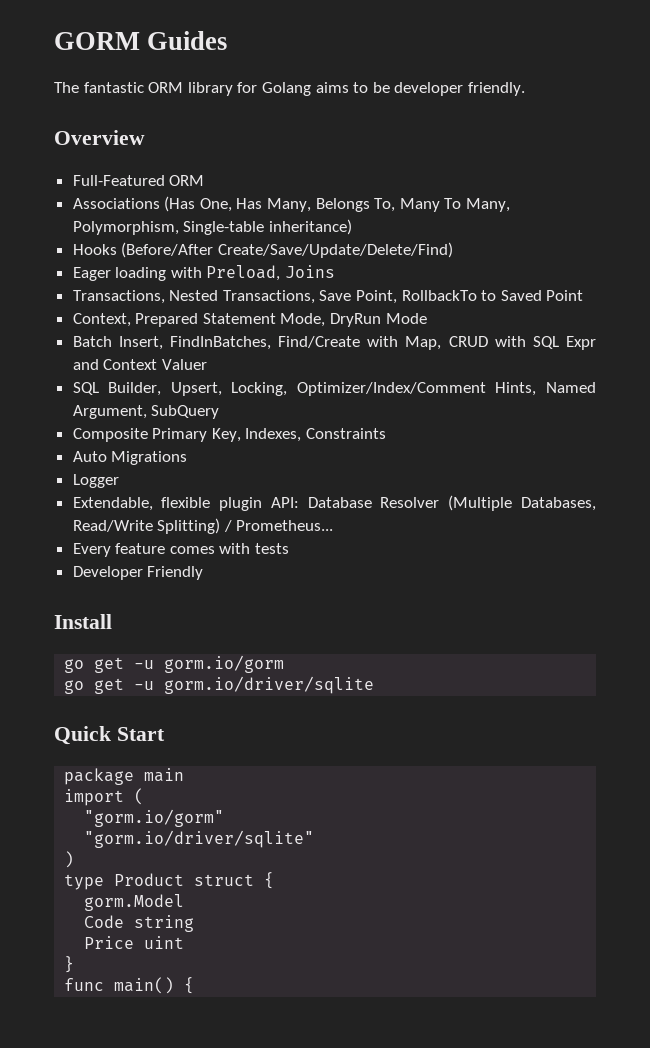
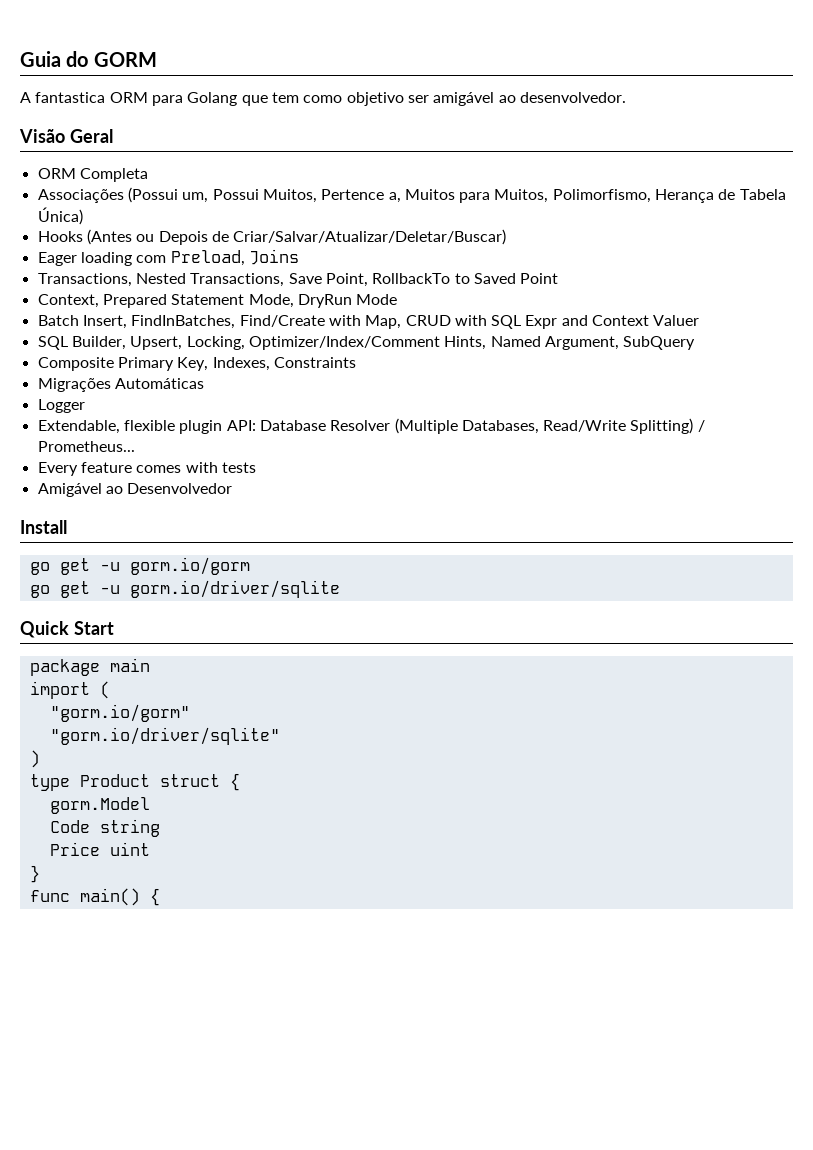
(54, 41) none -> [20,51,89,67] Guia do
[147,31,228,50] [54,82,525,96] [54,130,145,145] [72,175,205,186] [72,196,511,212] [72,219,352,235] [72,242,453,258] Guides // The fantastic ORM library for Golang aims to be developer friendly. // Overview // Full-Featured ORM // Associations (Has One, Has Many, Belongs To, Many To Many, Polymorphism, Single-table inheritance) // Hooks (Before/After Create/Save/Update/Delete/Find) -> [20,92,626,106] [19,129,113,143] [37,168,148,182] [37,187,786,203] [37,207,83,225] [37,229,507,245] // A fantastica ORM para Golang que tem como objetivo ser amigável ao desenvolvedor. // Visão Geral // ORM Completa // Associações (Possui um, Possui Muitos, Pertence a, Muitos para Muitos, Polimorfismo, Herança de Tabela Única) // Hooks (Antes ou Depois de Criar/Salvar/Atualizar/Deletar/Buscar)
[170,267,202,278] with -> [136,255,167,263] com
[72,451,188,465] Auto Migrations -> [37,378,204,392] Migrações Automáticas
[72,566,204,580] Developer Friendly -> [37,483,233,497] Amigável ao Desenvolvedor

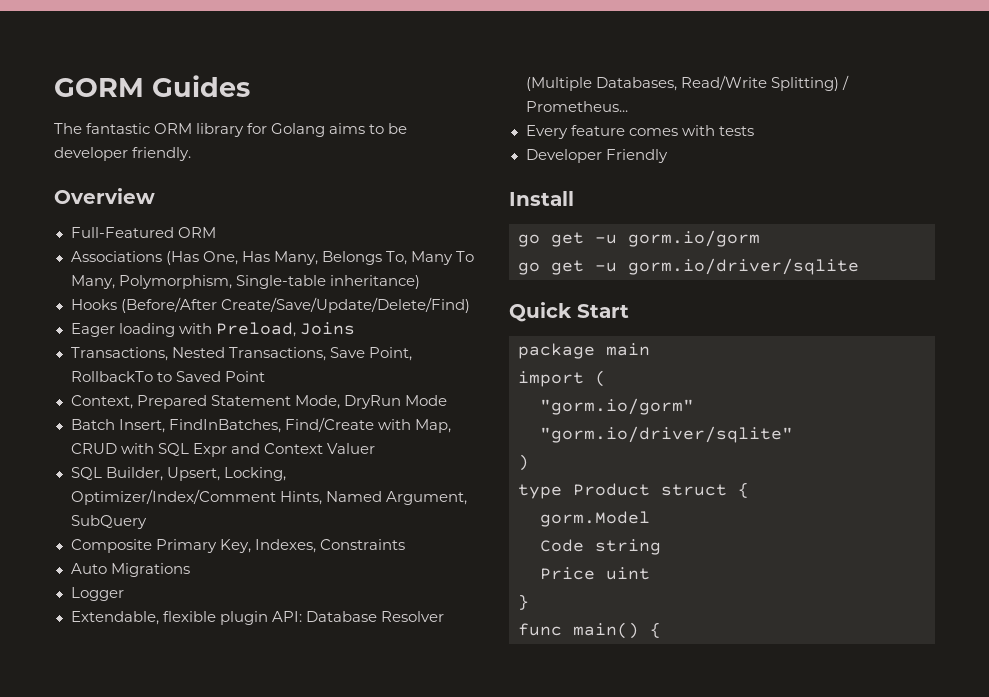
[20,51,89,67] Guia do -> (54, 87) none
[20,92,626,106] [19,129,113,143] [37,168,148,182] [37,187,786,203] [37,207,83,225] [37,229,507,245] // A fantastica ORM para Golang que tem como objetivo ser amigável ao desenvolvedor. // Visão Geral // ORM Completa // Associações (Possui um, Possui Muitos, Pertence a, Muitos para Muitos, Polimorfismo, Herança de Tabela Única) // Hooks (Antes ou Depois de Criar/Salvar/Atualizar/Deletar/Buscar) -> [152,75,250,97] [54,123,408,137] [54,147,192,161] [54,188,155,204] [70,227,216,238] [70,251,474,265] [70,275,420,289] [70,297,470,313] Guides // The fantastic ORM library for Golang aims to be developer friendly. // Overview // Full-Featured ORM // Associations (Has One, Has Many, Belongs To, Many To Many, Polymorphism, Single-table inheritance) // Hooks (Before/After Create/Save/Update/Delete/Find)
[136,255,167,263] com -> [178,323,212,334] with
[37,378,204,392] Migrações Automáticas -> [70,563,190,577] Auto Migrations
[37,483,233,497] Amigável ao Desenvolvedor -> [525,149,668,163] Developer Friendly

